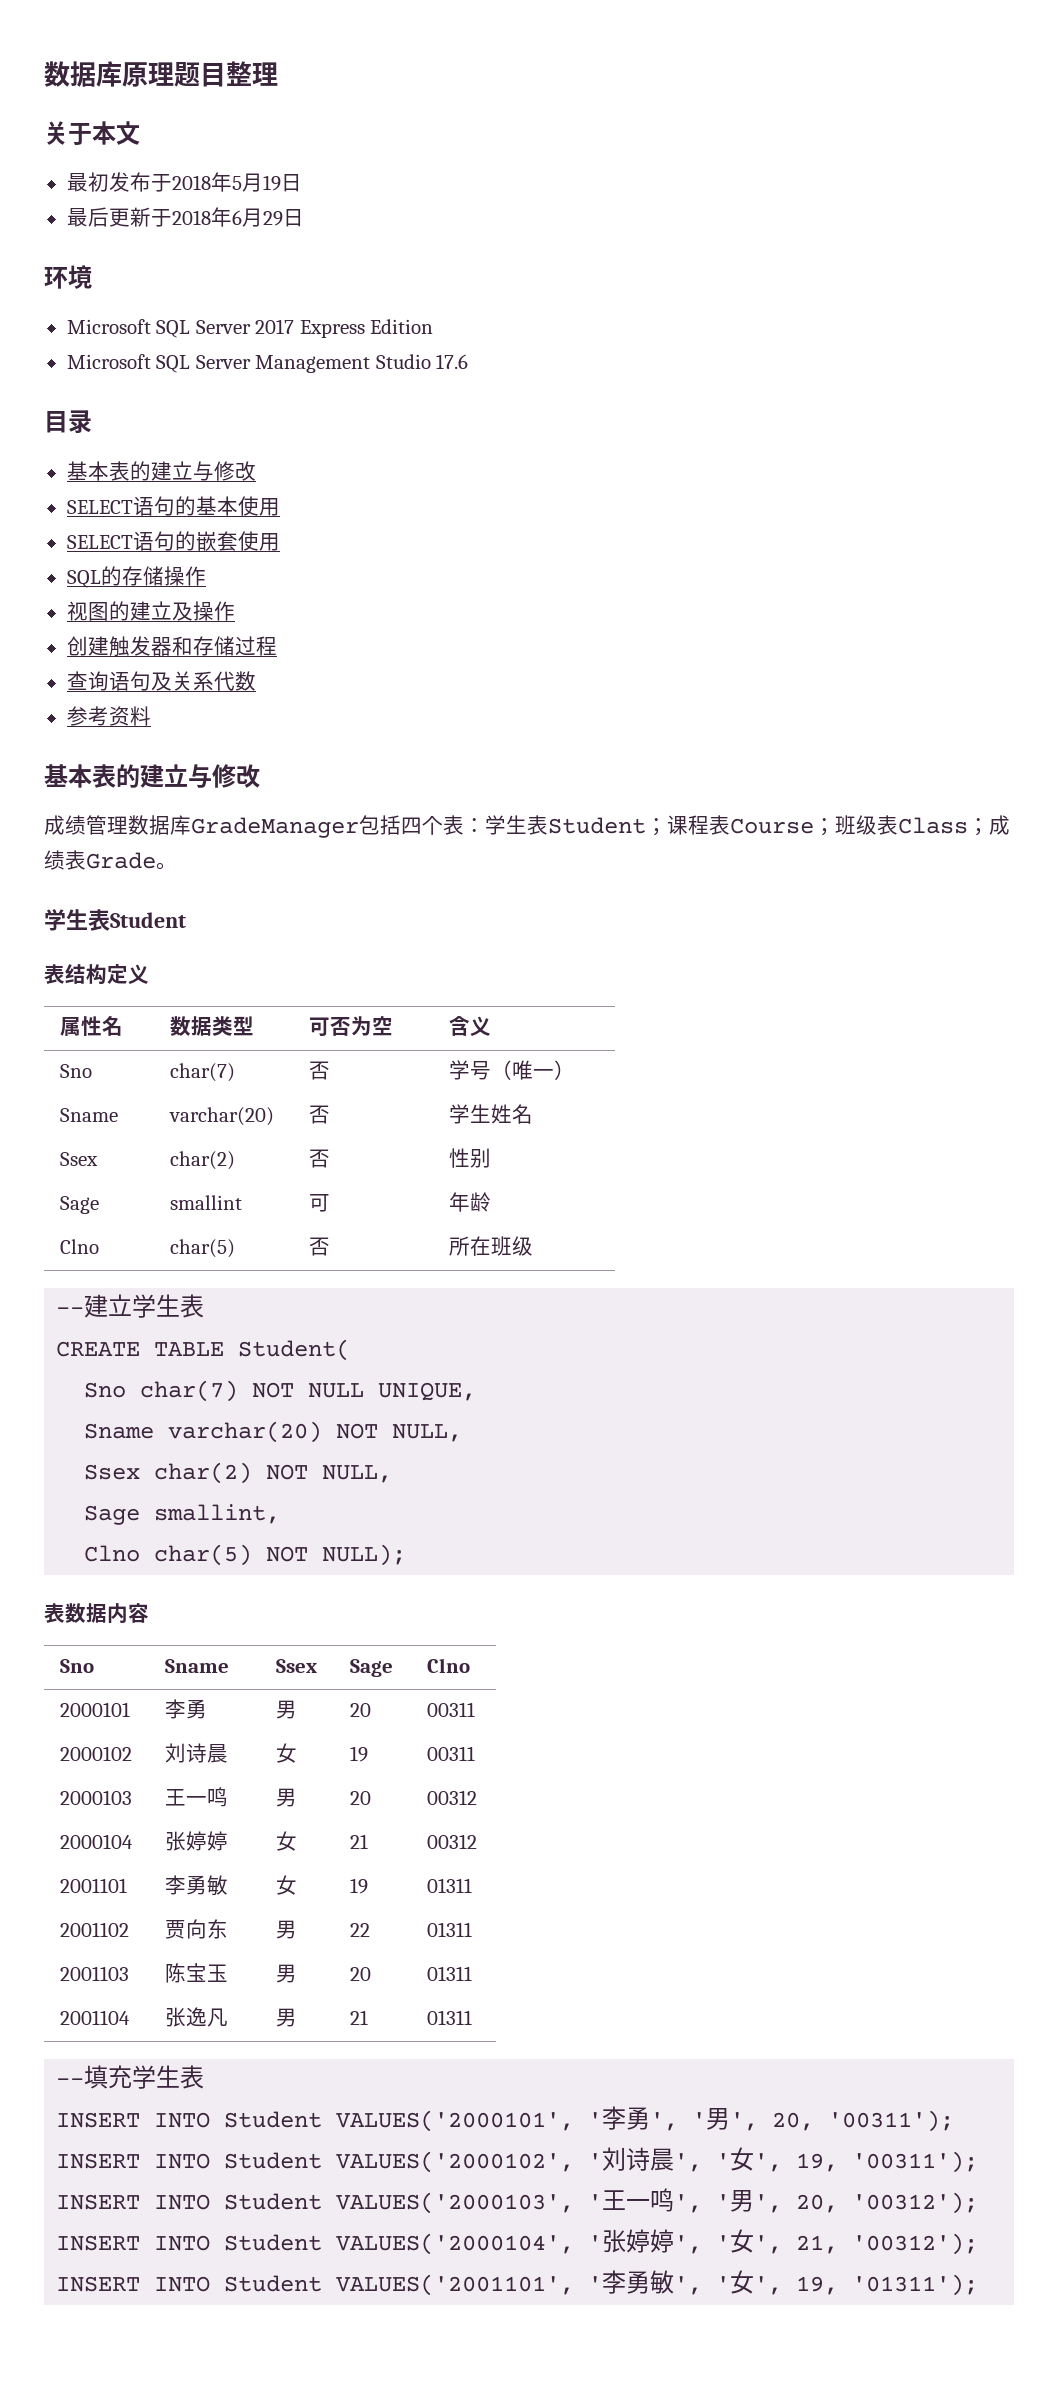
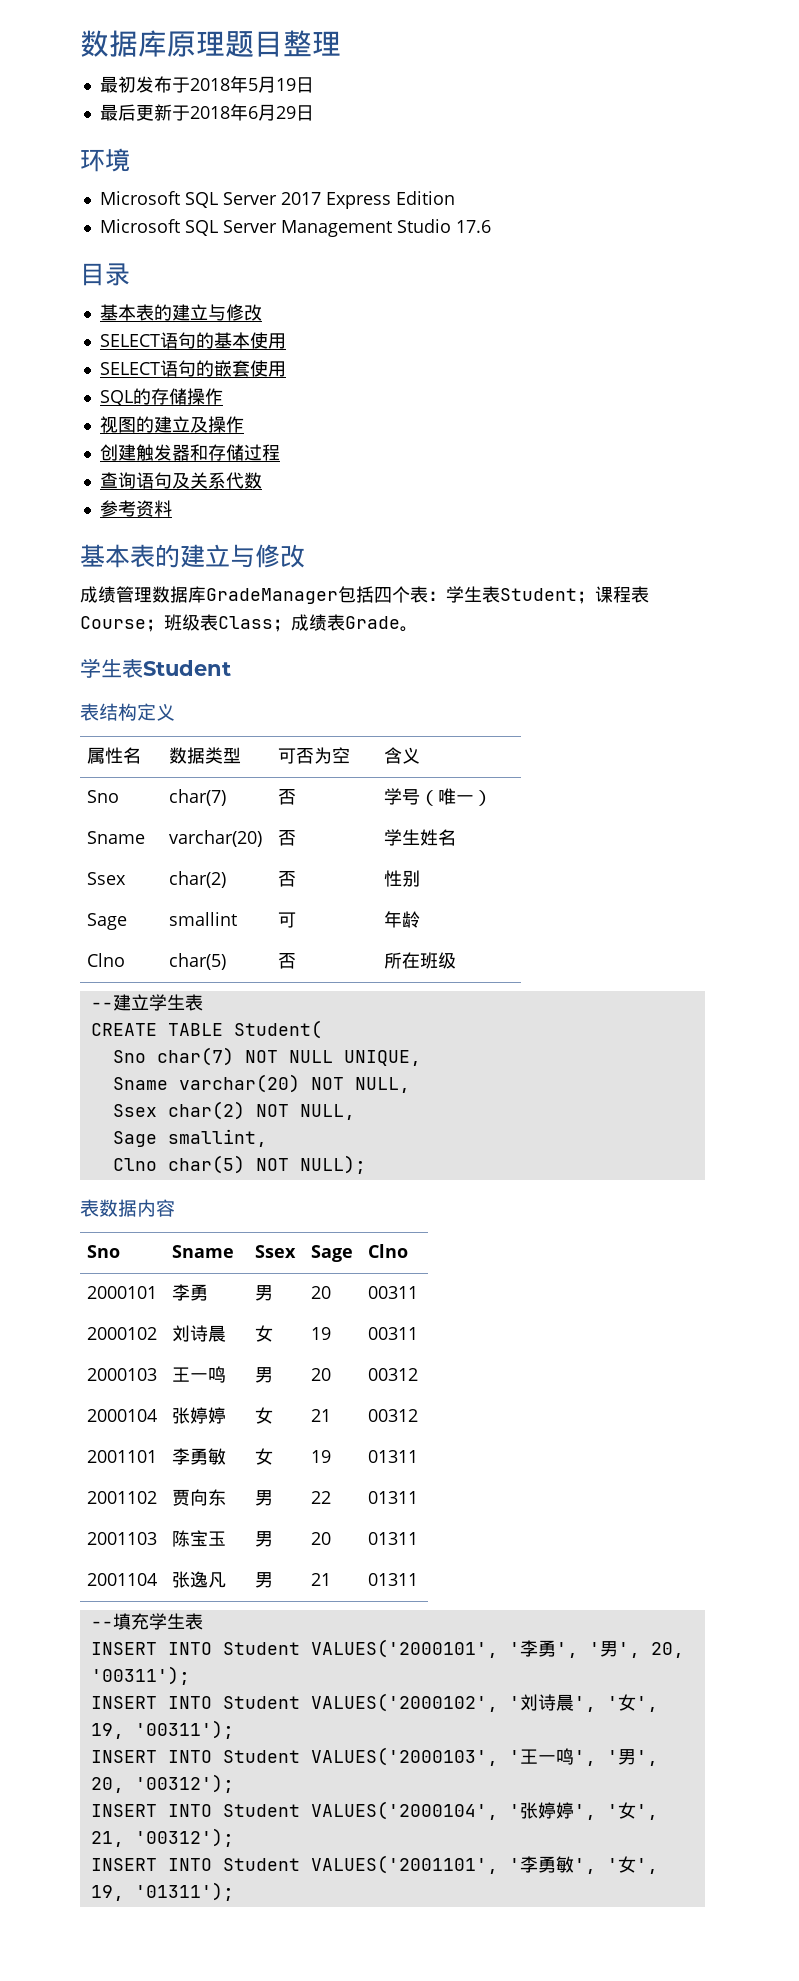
[44,121,140,145] // 关于本文 -> (341, 43) none

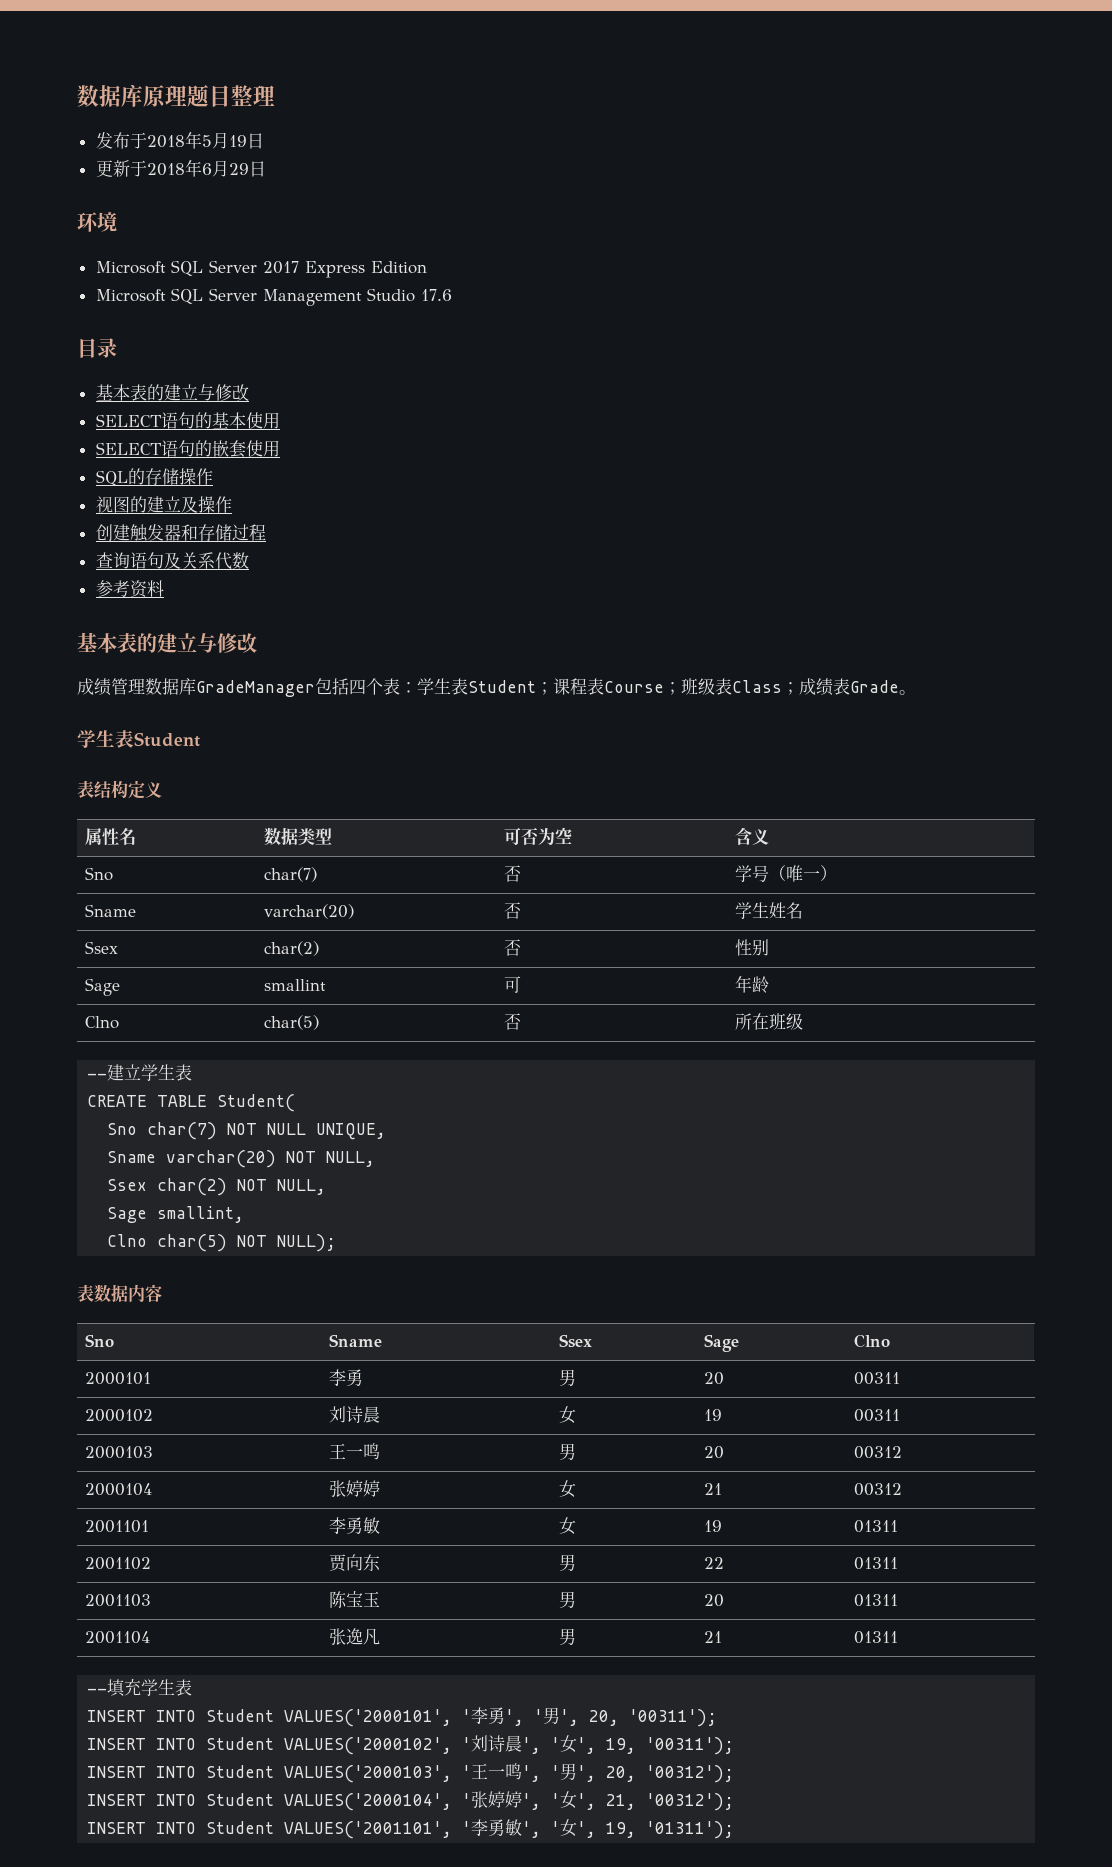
[99,76,136,93] 最初 -> (275, 95) none
[99,104,136,121] 最后 -> (264, 141) none

